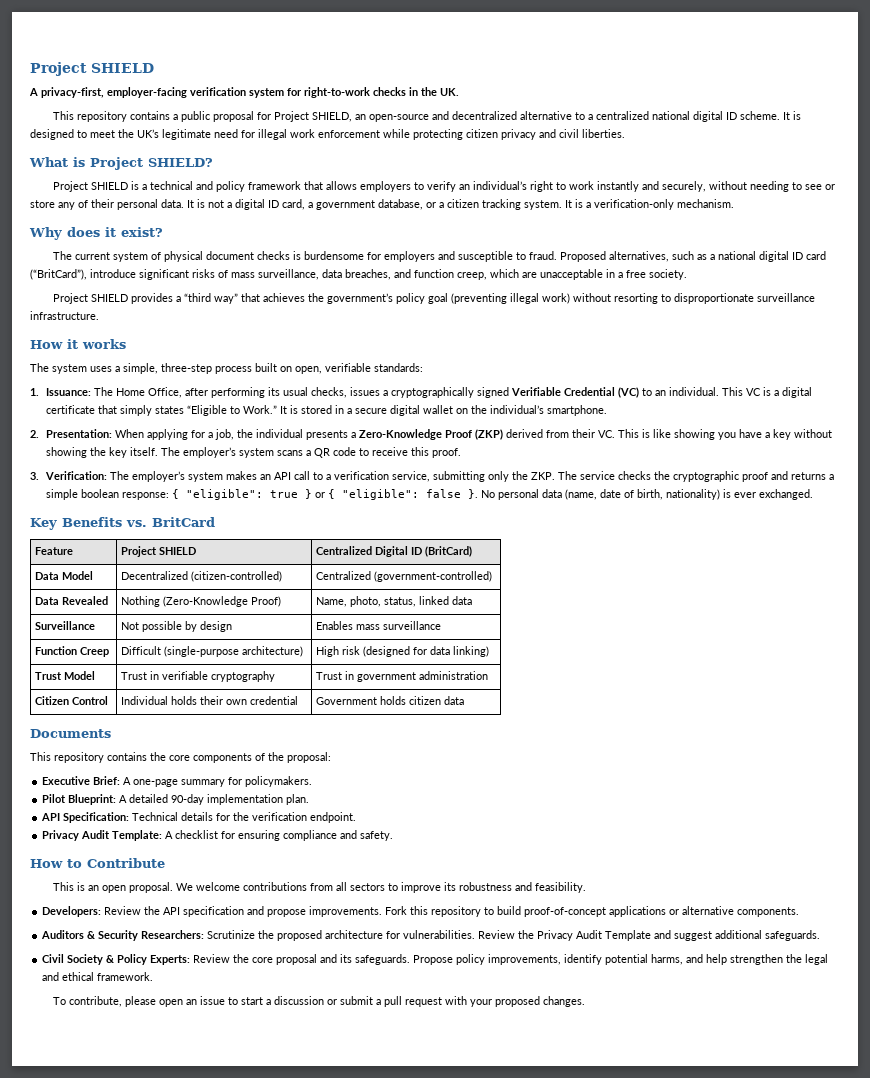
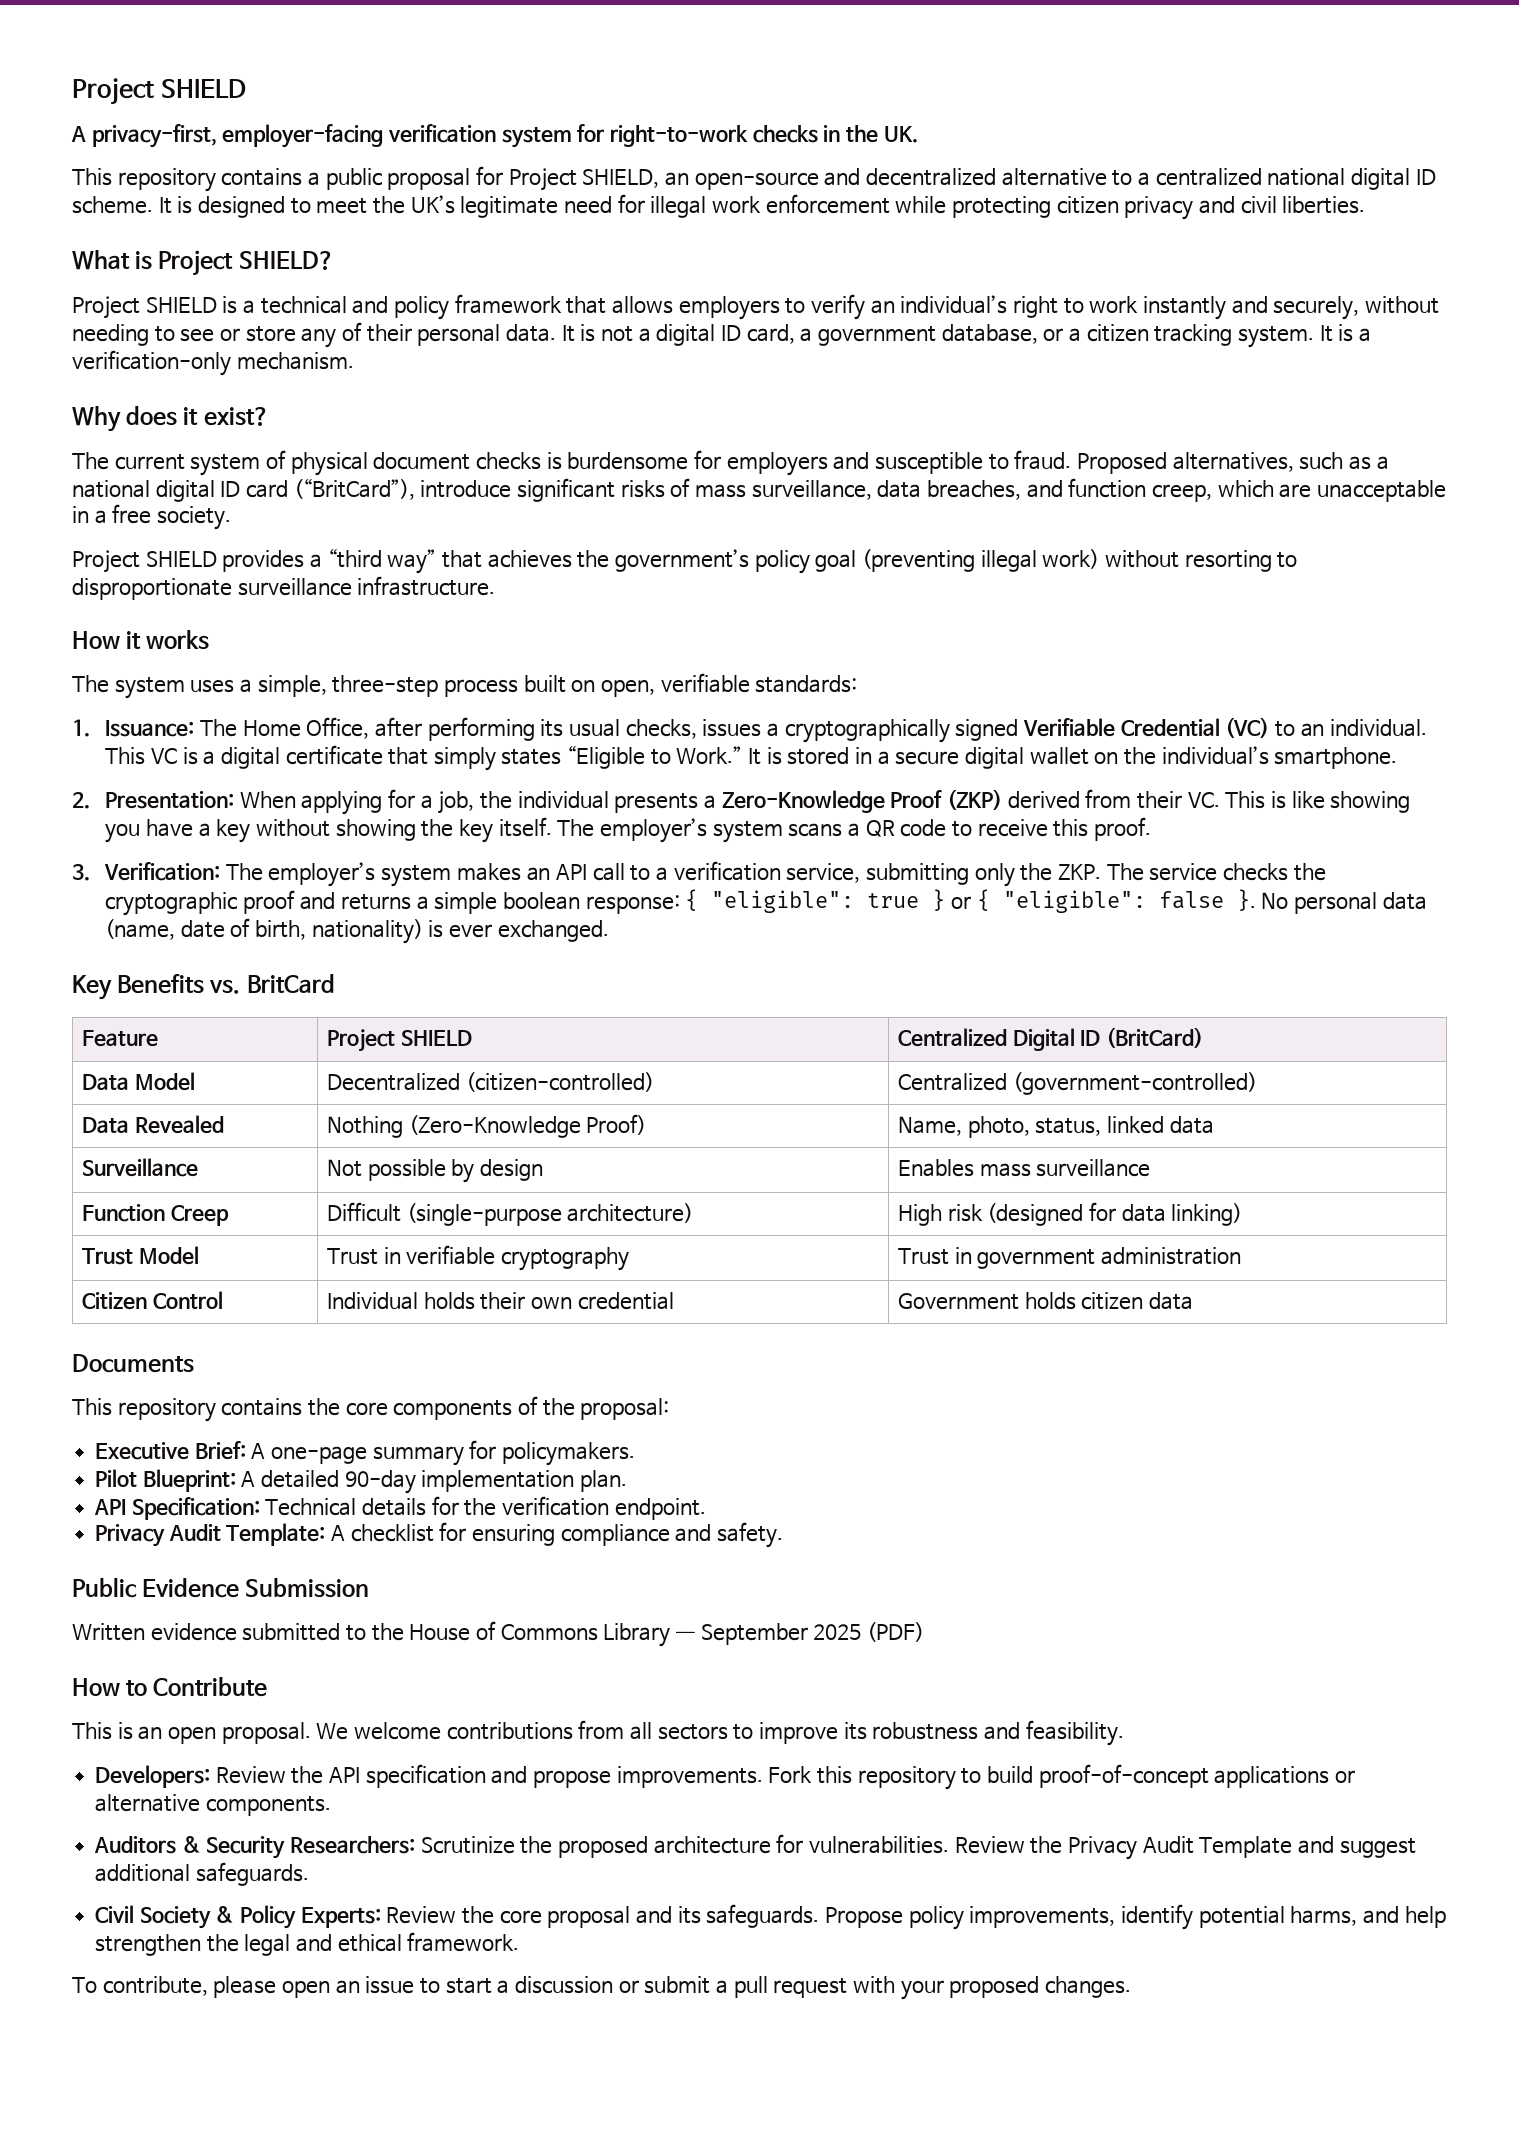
(394, 836) none -> [72,1577,370,1598] [72,1621,925,1647] // Public Evidence Submission // Written evidence submitted to the House of Commons Library — September 2025 (PDF)

